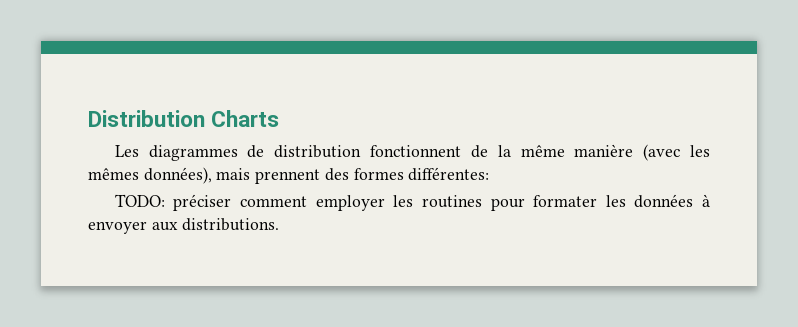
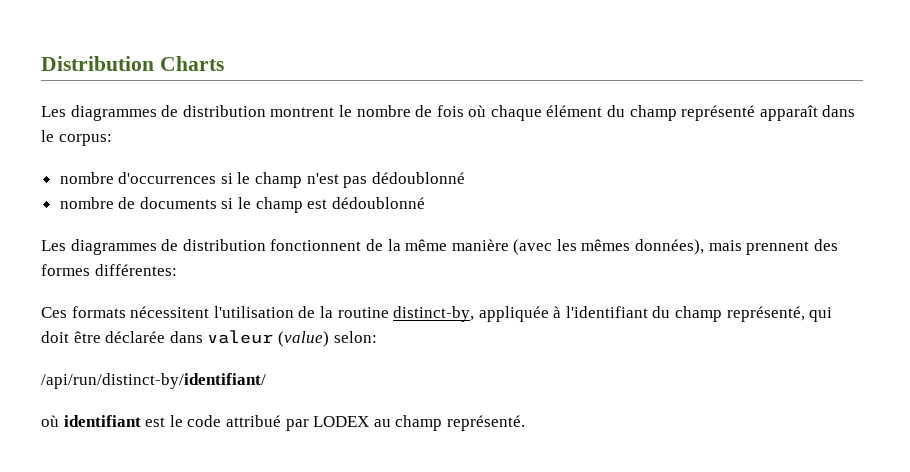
(280, 118) none -> [41,105,856,121] [41,130,112,146] [59,172,465,188] [59,197,425,213] // Les diagrammes de distribution montrent le nombre de fois où chaque élément du champ représenté apparaît dans le corpus: // nombre d'occurrences si le champ n'est pas dédoublonné // nombre de documents si le champ est dédoublonné
[114,194,710,211] [88,218,280,234] TODO: préciser comment employer les routines pour formater les données à envoyer aux distributions. -> [41,306,833,322] [41,330,377,347] [41,373,266,389] [41,415,525,431] Ces formats nécessitent l'utilisation de la routine distinct-by, appliquée à l'identifiant du champ représenté, qui doit être déclarée dans valeur (value) selon: // /api/run/distinct-by/identifiant/ // où identifiant est le code attribué par LODEX au champ représenté.

